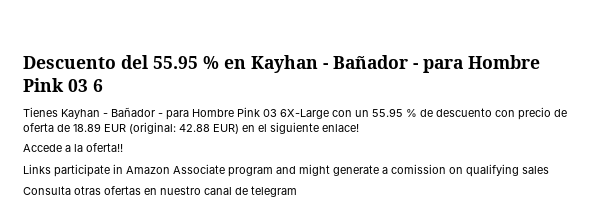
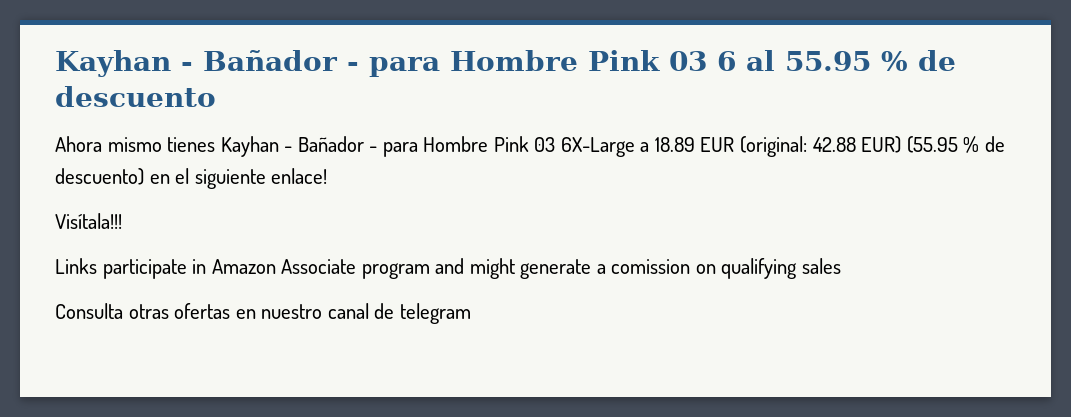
[23,55,246,69] Descuento del 55.95 % en -> (55, 63) none
[23,107,58,117] // Tienes -> [746,50,956,71] [55,86,216,107] [55,136,216,152] al 55.95 % de descuento // Ahora mismo tienes
[332,107,567,120] [23,123,70,132] con un 55.95 % de descuento con precio de oferta de -> [640,142,650,152] a
(239, 129) none -> [906,136,1005,153] [55,168,144,185] (55.95 % de descuento)
[23,143,123,152] Accede a la oferta!! -> [55,213,122,229] Visítala!!!

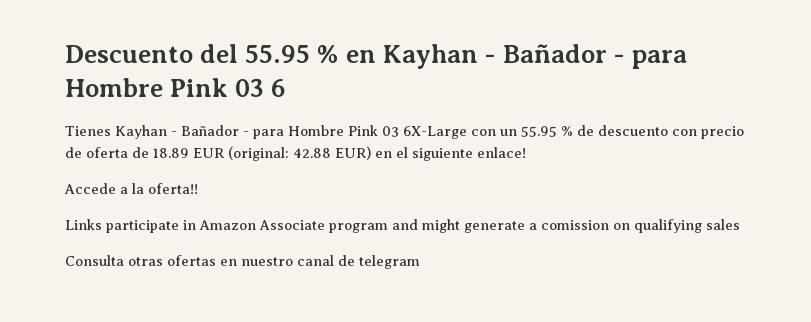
(55, 63) none -> [65,44,376,63] Descuento del 55.95 % en
[746,50,956,71] [55,86,216,107] [55,136,216,152] al 55.95 % de descuento // Ahora mismo tienes -> [65,126,111,136] // Tienes
[640,142,650,152] a -> [471,125,744,139] [65,147,149,158] con un 55.95 % de descuento con precio de oferta de
[906,136,1005,153] [55,168,144,185] (55.95 % de descuento) -> (371, 153) none
[55,213,122,229] Visítala!!! -> [64,183,198,194] Accede a la oferta!!

